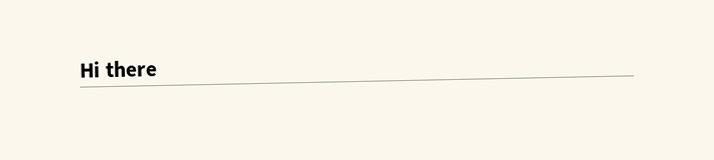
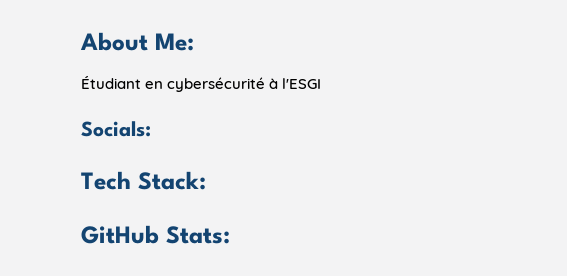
[79,60,157,78] Hi there -> [80,32,194,51] [81,75,322,92] [81,121,151,137] [81,171,206,190] [81,225,230,244] About Me: // Étudiant en cybersécurité à l'ESGI // Socials: // Tech Stack: // GitHub Stats:

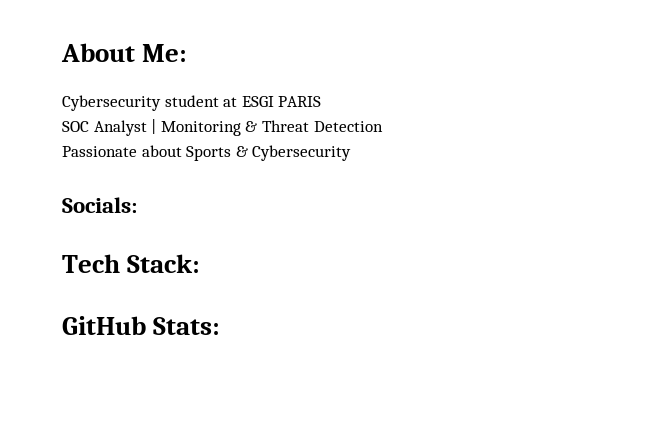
[81,75,322,92] Étudiant en cybersécurité à l'ESGI -> [62,95,322,111] [62,119,383,136] [62,145,352,161] Cybersecurity student at ESGI PARIS // SOC Analyst | Monitoring & Threat Detection // Passionate about Sports & Cybersecurity

